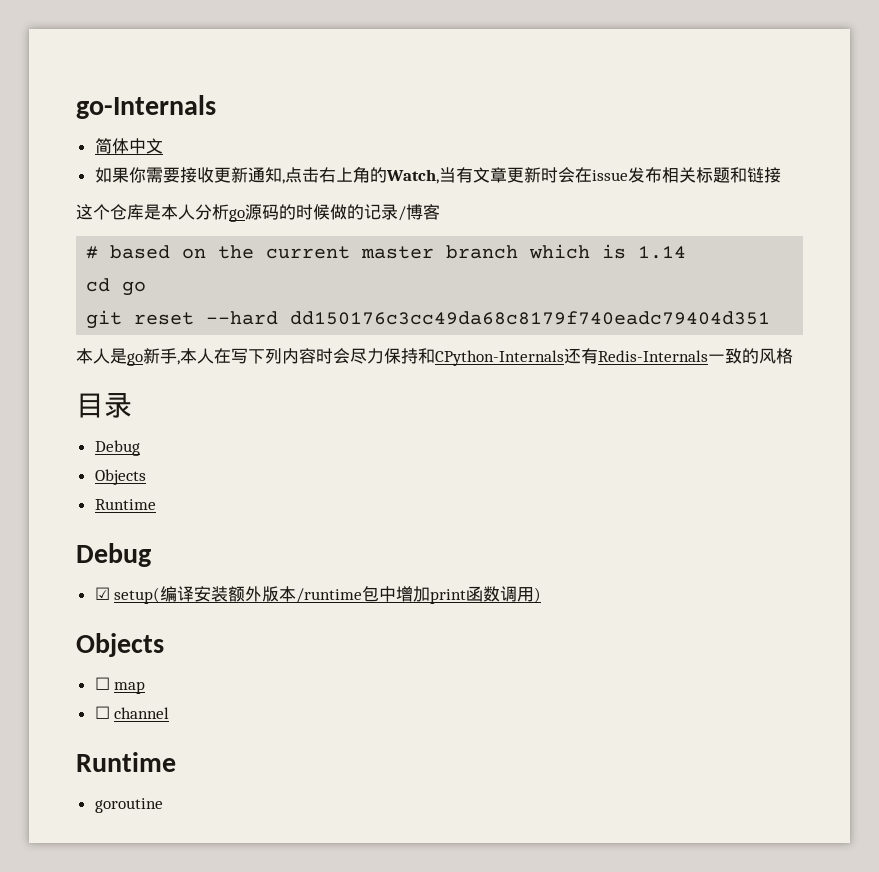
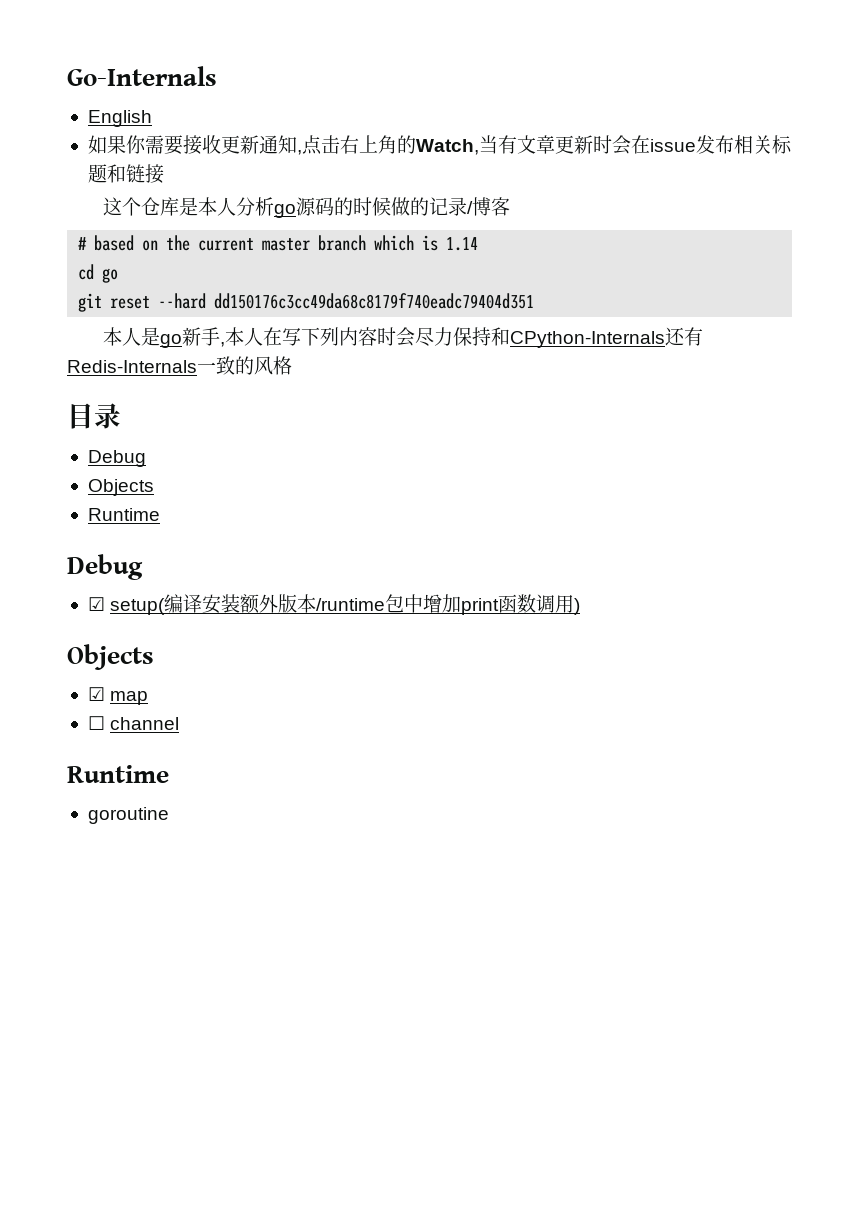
[76,95,216,119] [94,138,163,154] go-Internals // 简体中文 -> [67,66,217,86] [87,110,152,127] Go-Internals // English
[94,677,110,690] ☐ -> [87,687,105,701] ☑

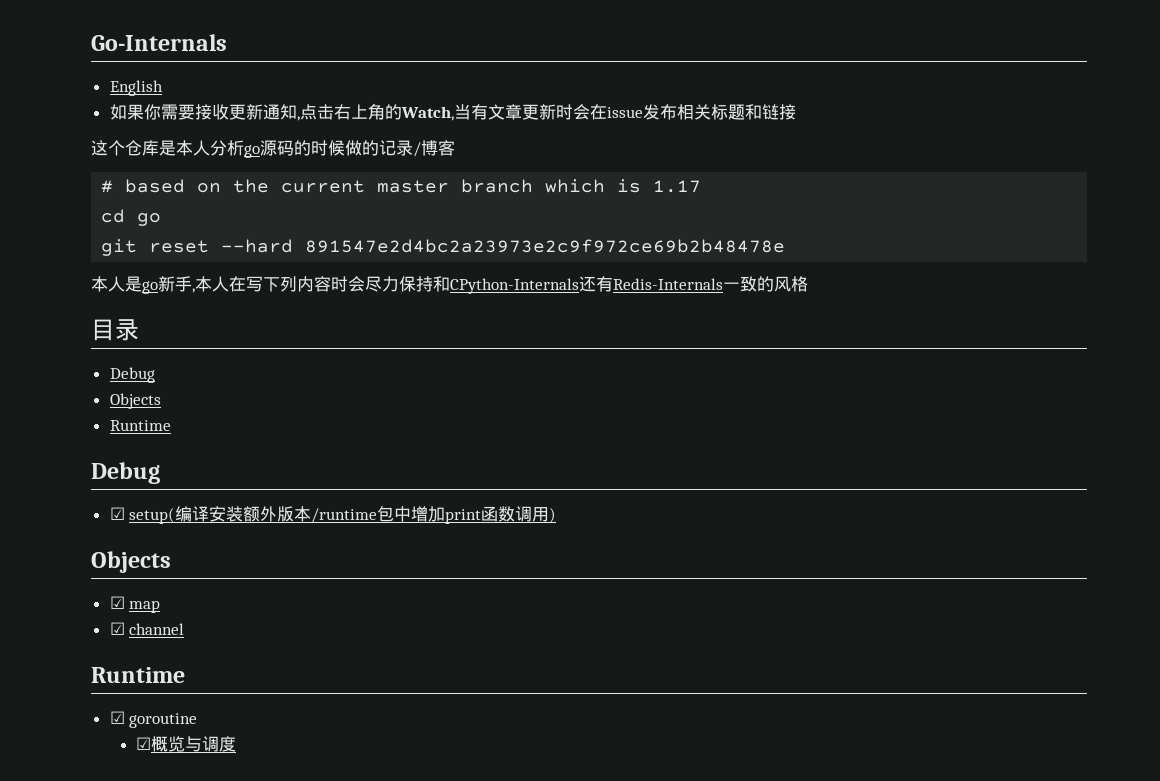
[446,237,479,251] 1.14 -> [653,180,702,193] 1.17
[214,293,535,309] dd150176c3cc49da68c8179f740eadc79404d351 -> [305,239,786,253] 891547e2d4bc2a23973e2c9f972ce69b2b48478e
[87,716,105,730] ☐ -> [109,622,125,635] ☑
(169, 774) none -> [109,711,125,724] ☑
(169, 815) none -> [136,736,237,752] // ☑概览与调度

